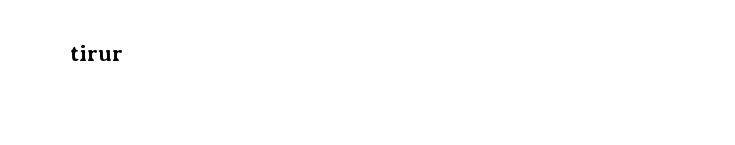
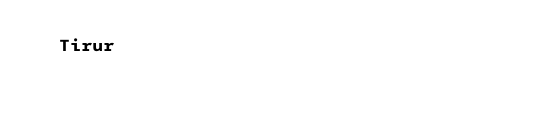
[70,45,123,61] tirur -> [59,38,114,52] Tirur

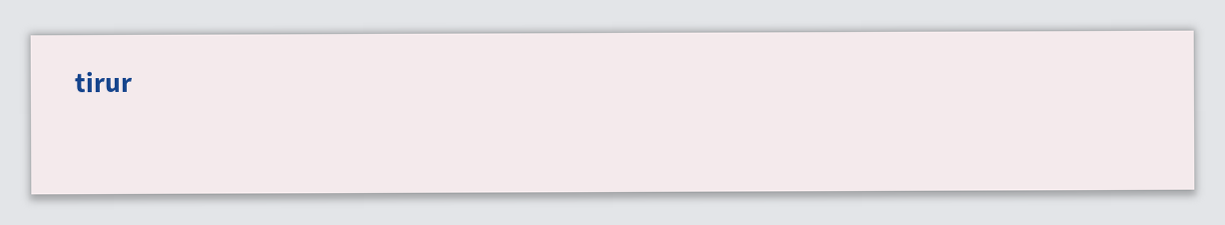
[59,38,114,52] Tirur -> [74,70,132,93] tirur

